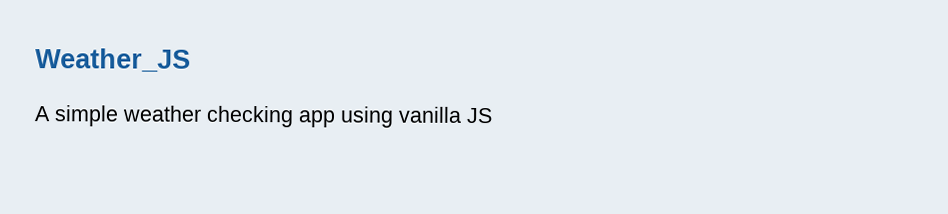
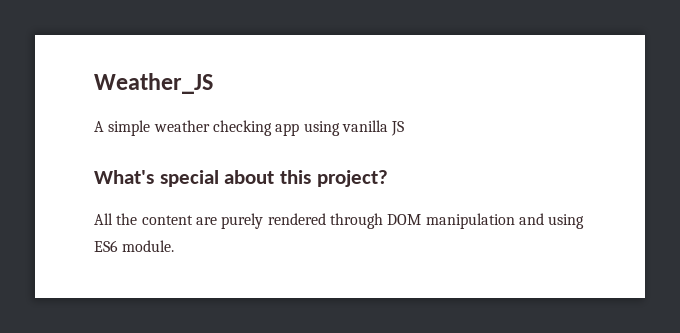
(492, 115) none -> [94,170,388,187] [94,213,585,229] [94,240,175,252] // What's special about this project? // All the content are purely rendered through DOM manipulation and using ES6 module.

